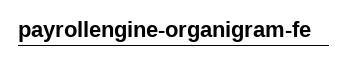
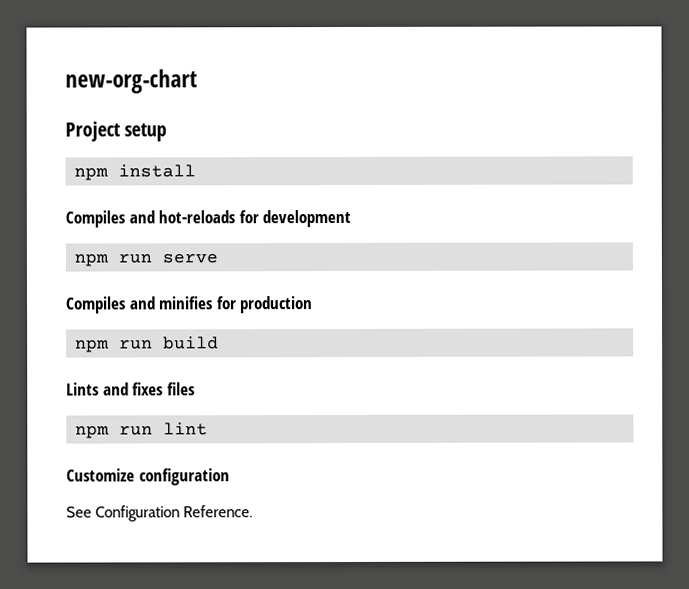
[18,21,311,42] payrollengine-organigram-fe -> [65,69,197,94] [65,121,168,142] [74,164,196,181] [65,209,352,228] [74,253,218,267] [66,296,314,314] [75,336,219,353] [66,382,195,396] [75,422,208,439] [66,468,230,486] [66,505,254,522] new-org-chart // Project setup // npm install // Compiles and hot-reloads for development // npm run serve // Compiles and minifies for production // npm run build // Lints and fixes files // npm run lint // Customize configuration // See Configuration Reference.

